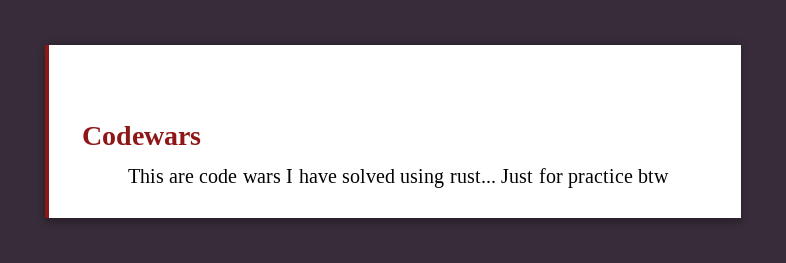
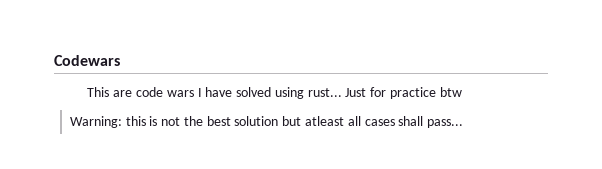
(670, 176) none -> [69,116,464,128] // Warning: this is not the best solution but atleast all cases shall pass...

